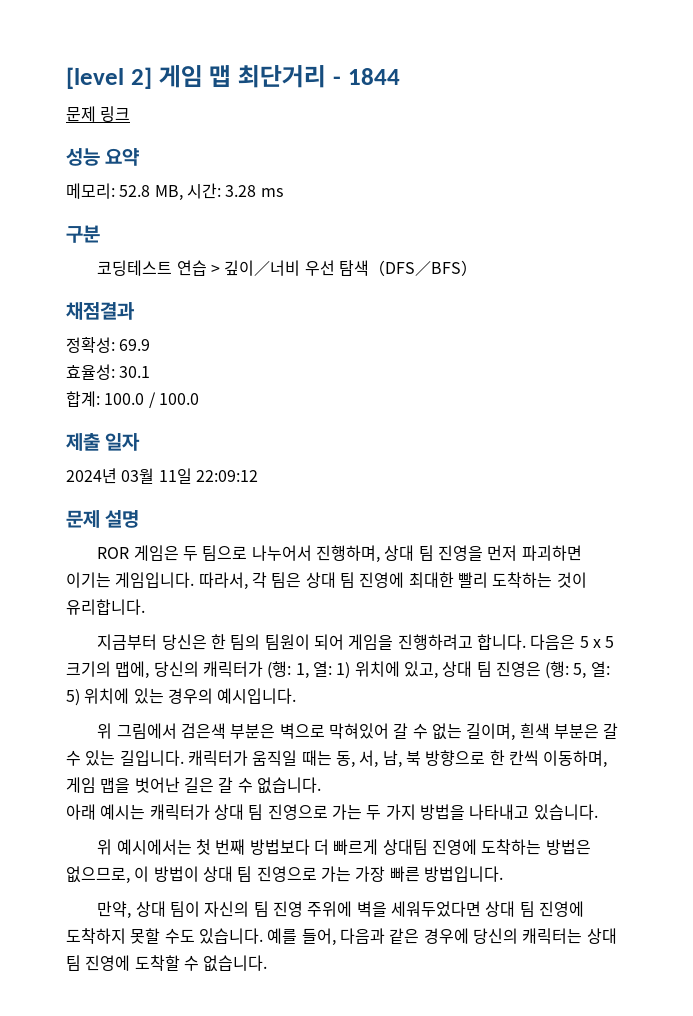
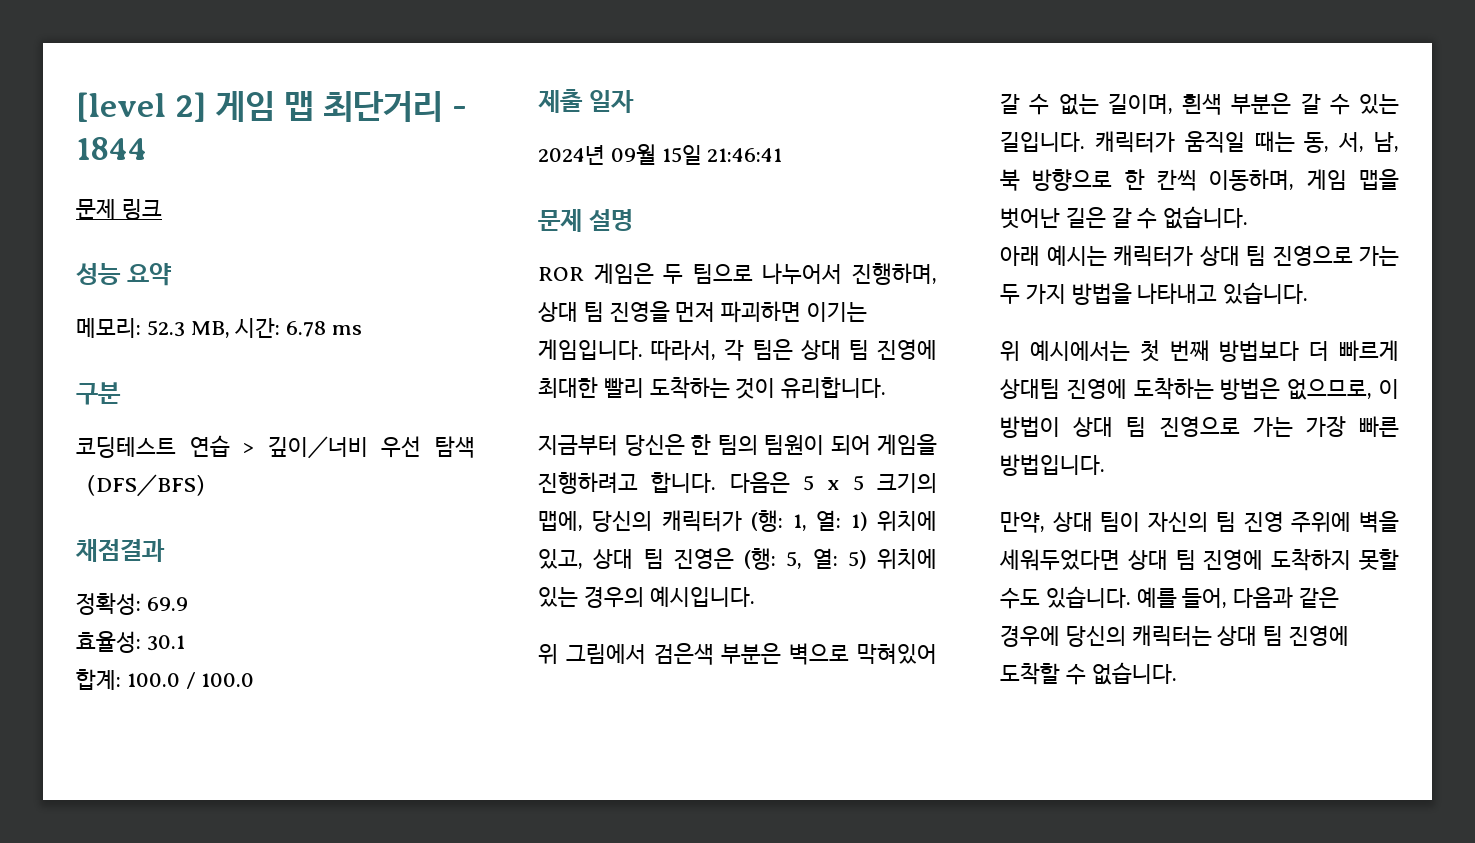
[119,185,151,197] 52.8 -> [146,320,185,337] 52.3
[225,185,257,197] 3.28 -> [286,321,327,337] 6.78
[121,468,258,484] 03월 11일 22:09:12 -> [610,144,783,165] 09월 15일 21:46:41

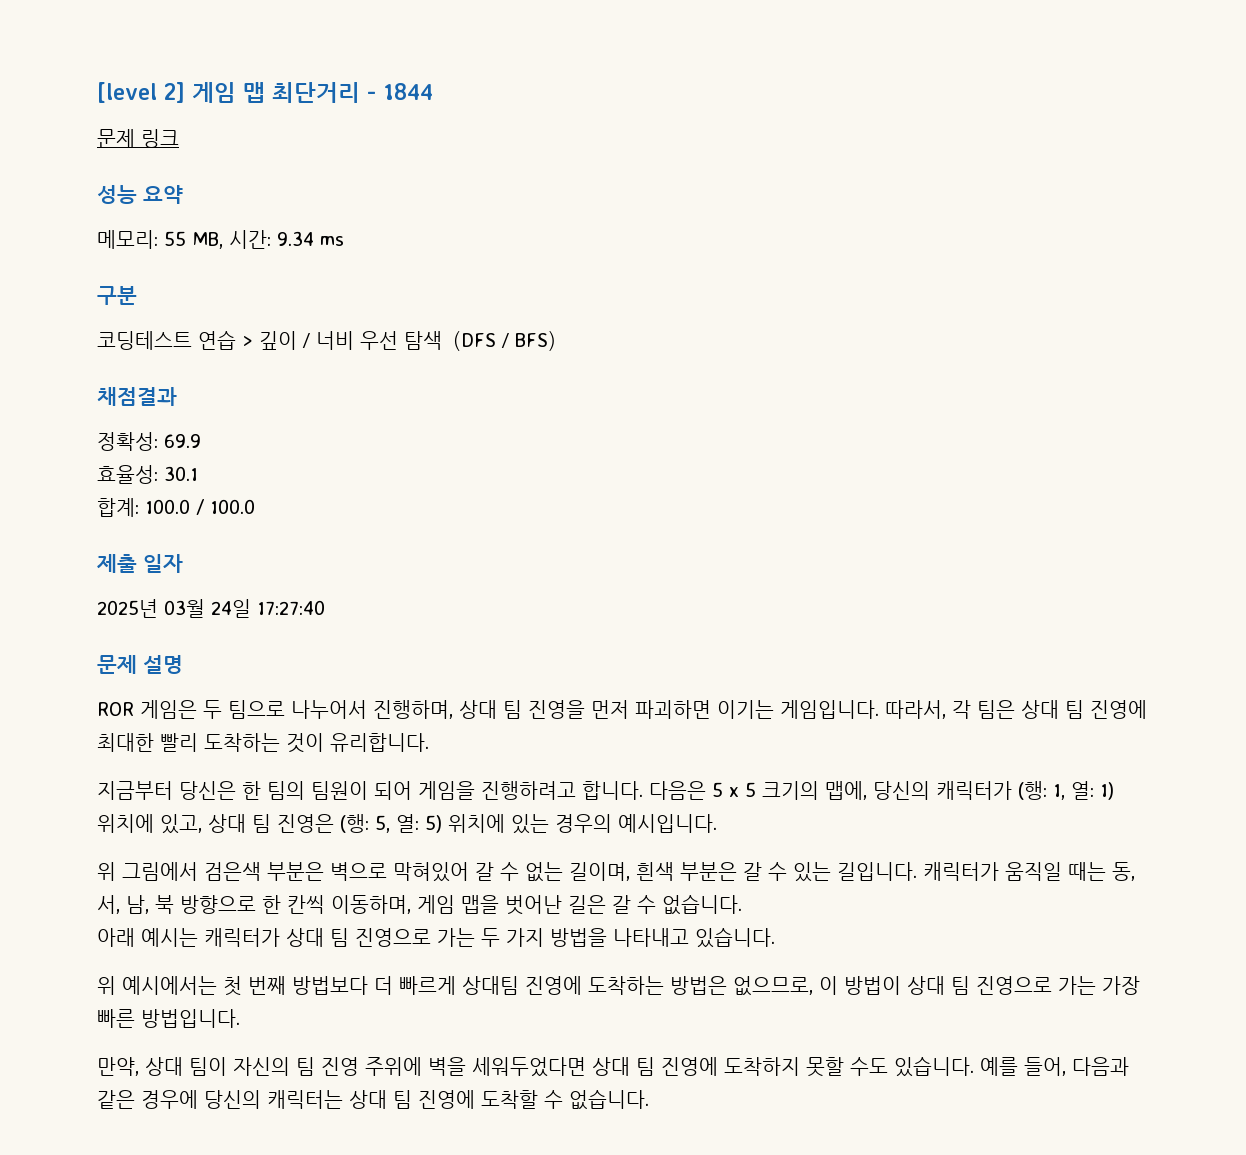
[146,320,185,337] 52.3 -> [164,231,186,246] 55
[286,321,327,337] 6.78 -> [277,231,314,246] 9.34
[538,144,783,165] 2024년 09월 15일 21:46:41 -> [97,599,325,618] 2025년 03월 24일 17:27:40

